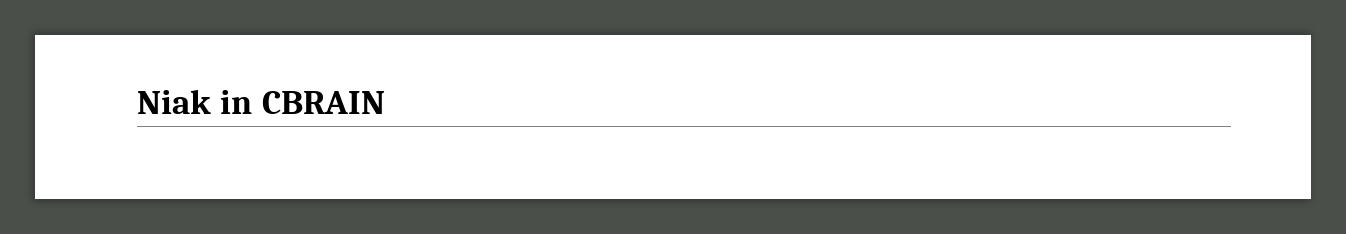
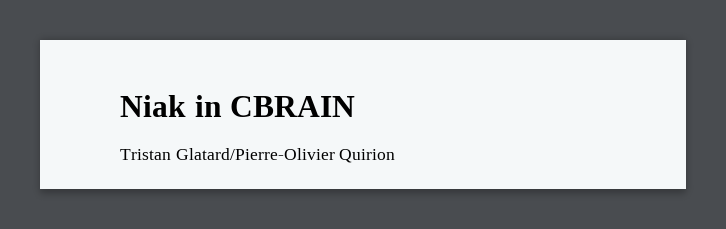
(385, 102) none -> [120,148,396,163] // Tristan Glatard/Pierre-Olivier Quirion

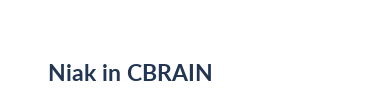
[120,148,396,163] // Tristan Glatard/Pierre-Olivier Quirion -> (214, 72) none

